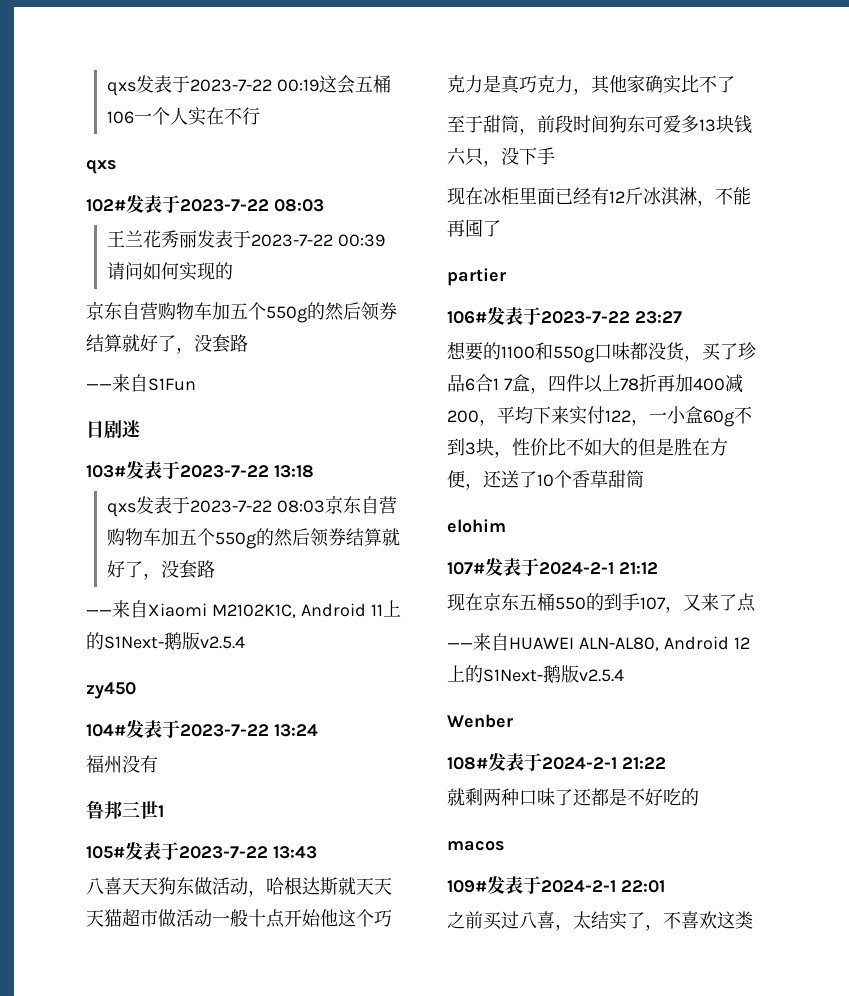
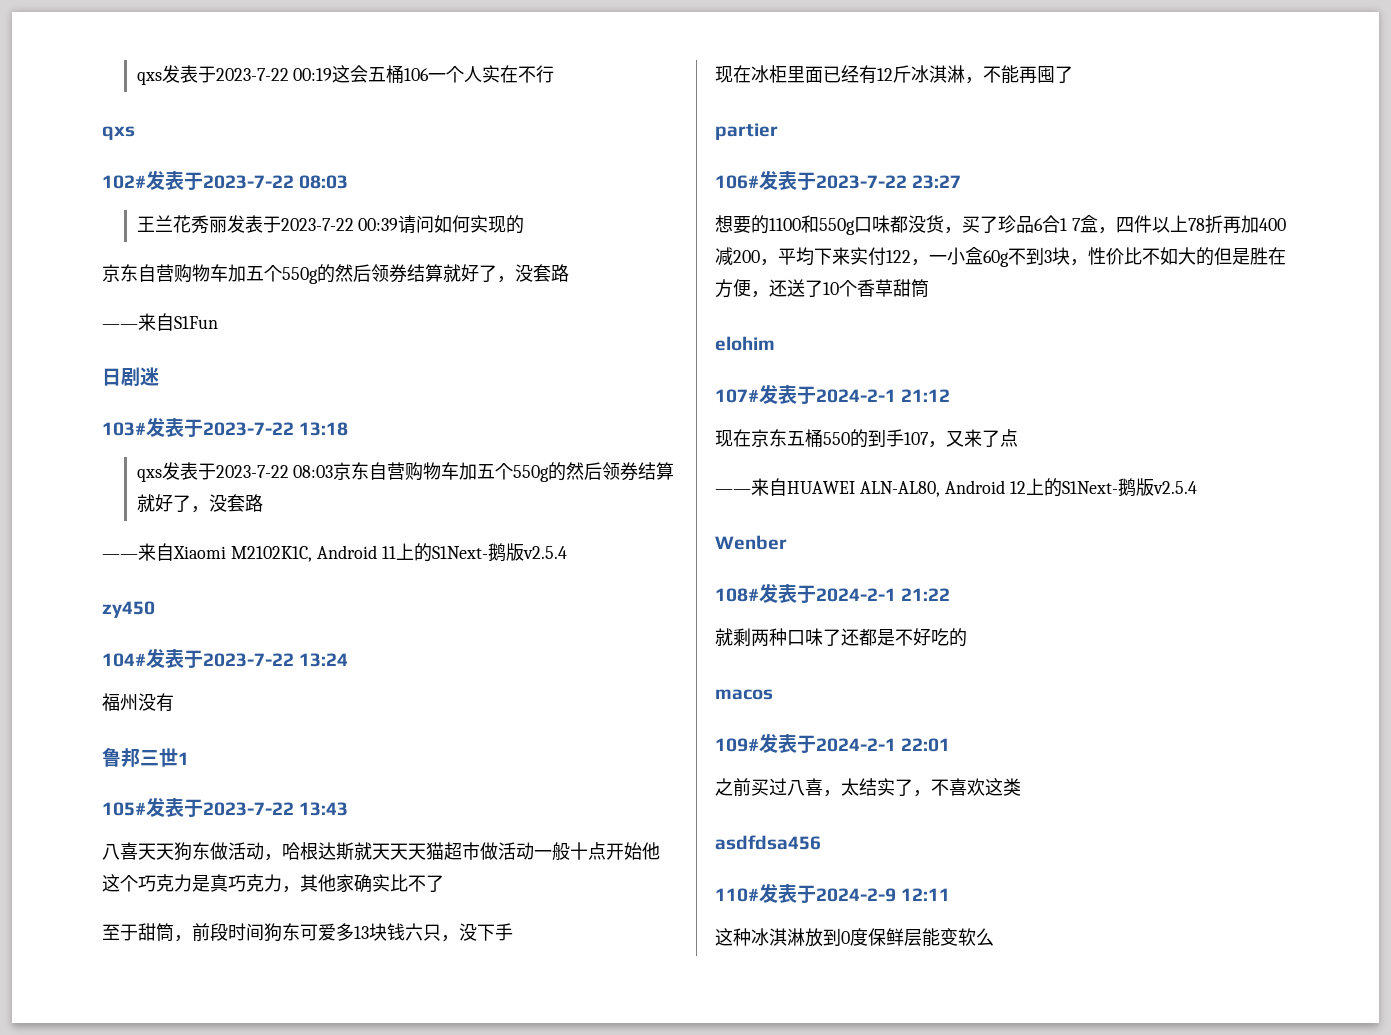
(753, 920) none -> [715,835,821,850] [715,883,951,903] [715,928,994,947] // asdfdsa456 // 110#发表于2024-2-9 12:11 // 这种冰淇淋放到0度保鲜层能变软么

